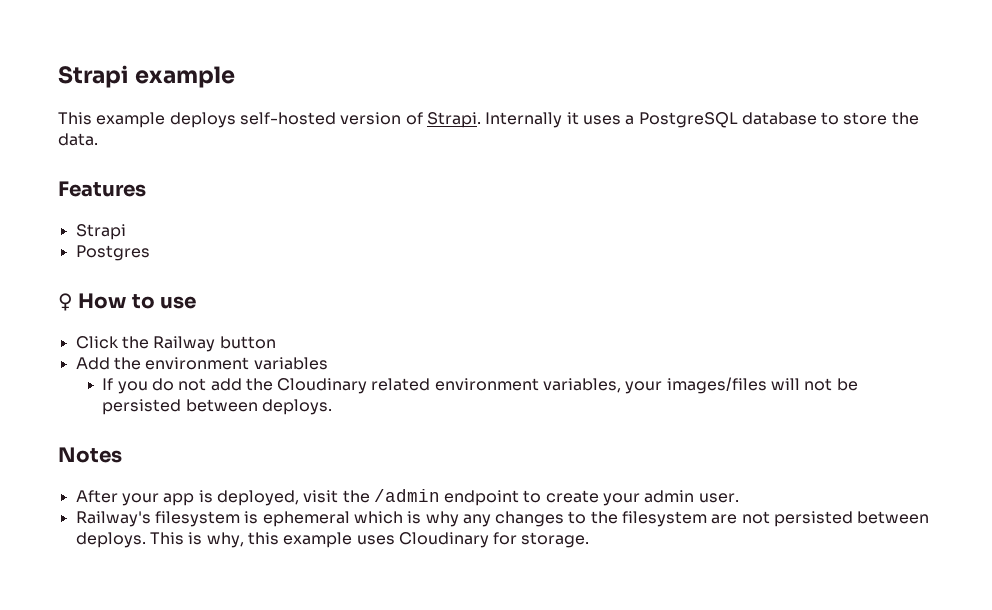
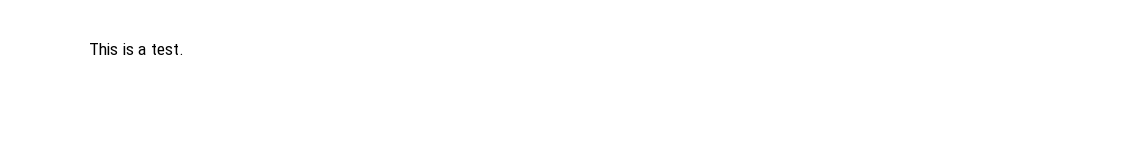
[58,65,236,88] [58,112,919,128] [58,133,98,146] [58,181,146,197] [75,224,126,240] [75,245,150,261] [58,293,197,311] [75,336,276,352] [75,357,328,370] [102,377,858,394] [102,399,332,415] [58,447,122,463] [75,489,739,506] [75,511,930,527] [75,532,590,548] Strapi example // This example deploys self-hosted version of Strapi. Internally it uses a PostgreSQL database to store the data. // Features // Strapi // Postgres // ♀ How to use // Click the Railway button // Add the environment variables // If you do not add the Cloudinary related environment variables, your images/files will not be persisted between deploys. // Notes // After your app is deployed, visit the /admin endpoint to create your admin user. // Railway's filesystem is ephemeral which is why any changes to the filesystem are not persisted between deploys. This is why, this example uses Cloudinary for storage. -> [89,43,184,55] This is a test.

